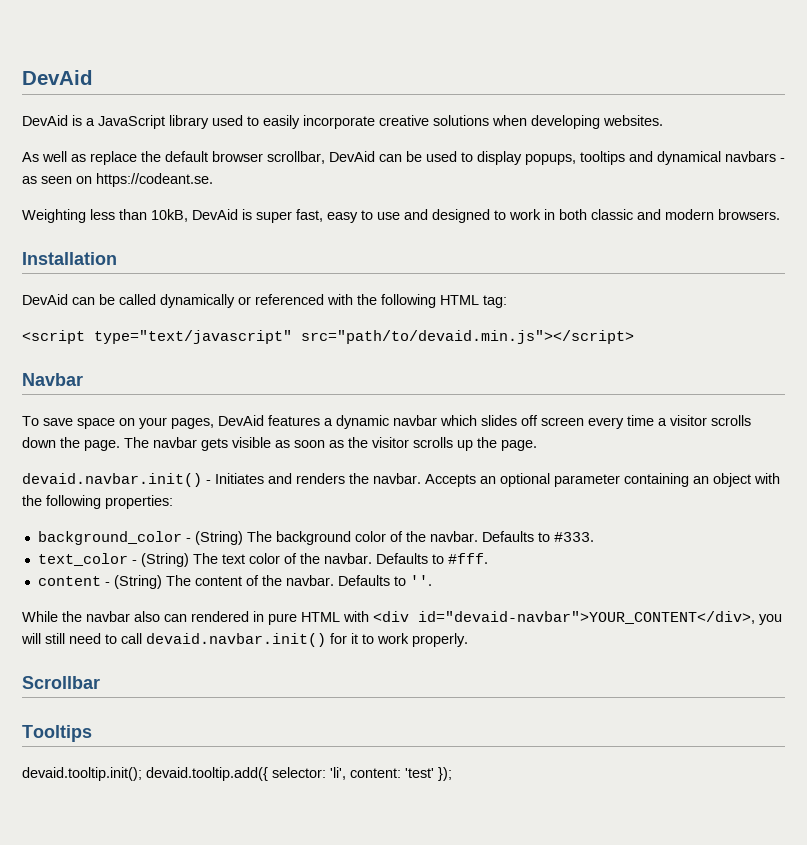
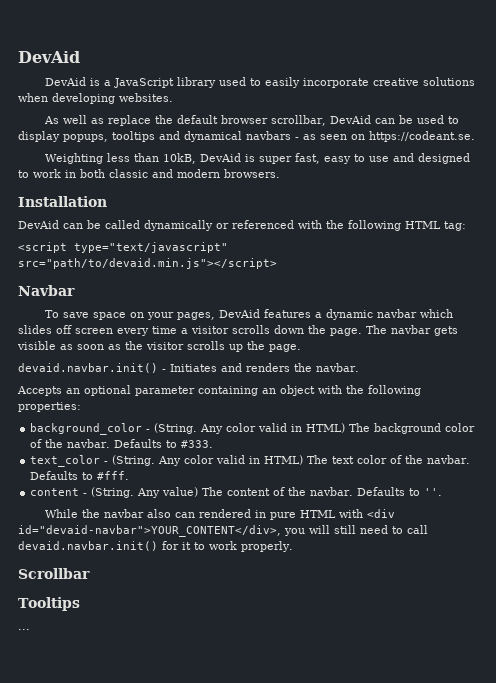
(421, 478) none -> (359, 367) //
[194,531,243,545] (String) -> [154,423,346,434] (String. Any color valid in HTML)
[140,553,189,567] (String) -> [112,455,304,466] (String. Any color valid in HTML)
[113,575,162,589] (String) -> [91,487,199,498] (String. Any value)
[22,767,452,781] devaid.tooltip.init(); devaid.tooltip.add({ selector: 'li', content: 'test' }); -> [18,629,30,630] ...

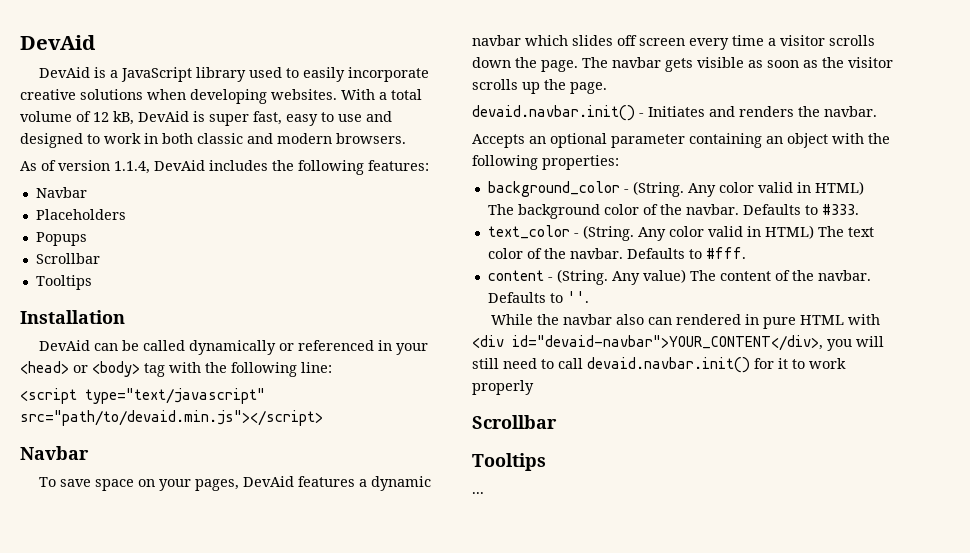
[44,115,460,126] [18,131,475,142] [45,153,197,164] // As well as replace the default browser scrollbar, DevAid can be used to display popups, tooltips and dynamical navbars - as seen on https://codeant.se. // Weighting less than 10kB, -> [341,89,422,100] [20,111,134,125] With a total volume of 12 kB,
(280, 173) none -> [20,160,429,175] [35,187,87,198] [35,209,126,220] [35,232,87,246] [35,253,100,264] [35,275,92,290] // As of version 1.1.4, DevAid includes the following features: // Navbar // Placeholders // Popups // Scrollbar // Tooltips
[298,220,466,231] with the following HTML tag: -> [378,340,429,355] [20,361,332,377] in your <head> or <body> tag with the following line:
[241,541,293,552] properly. -> [472,380,534,395] properly

